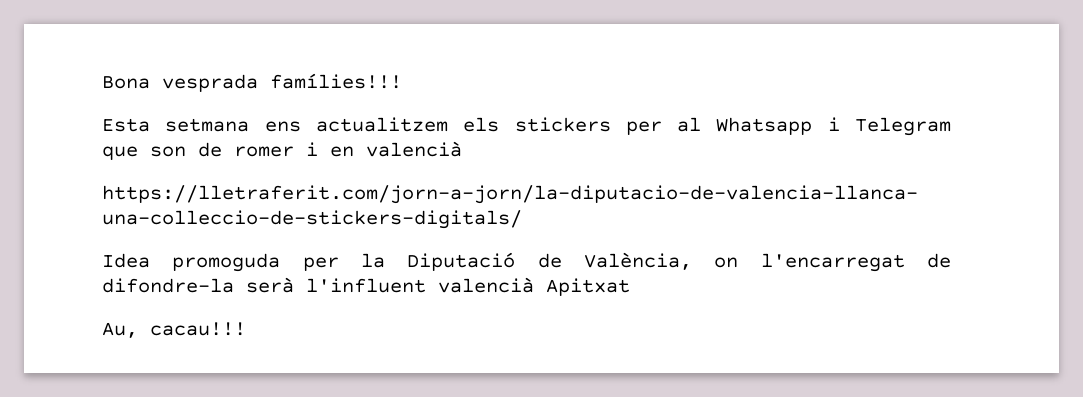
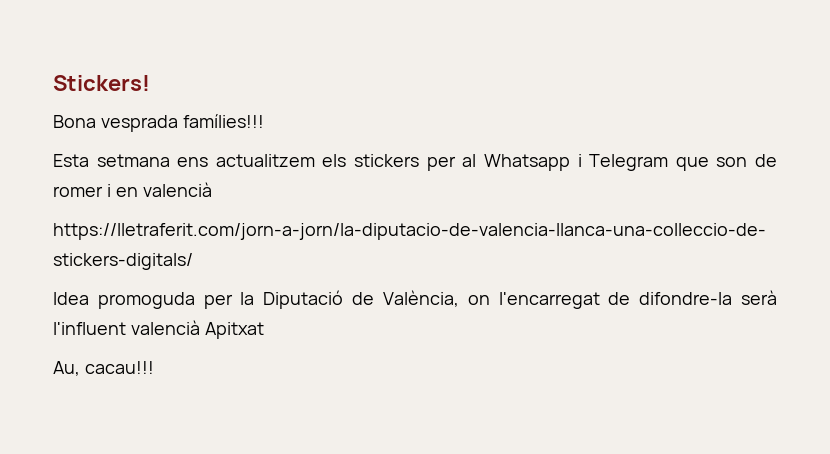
(102, 82) none -> [53,75,150,91] Stickers! //

